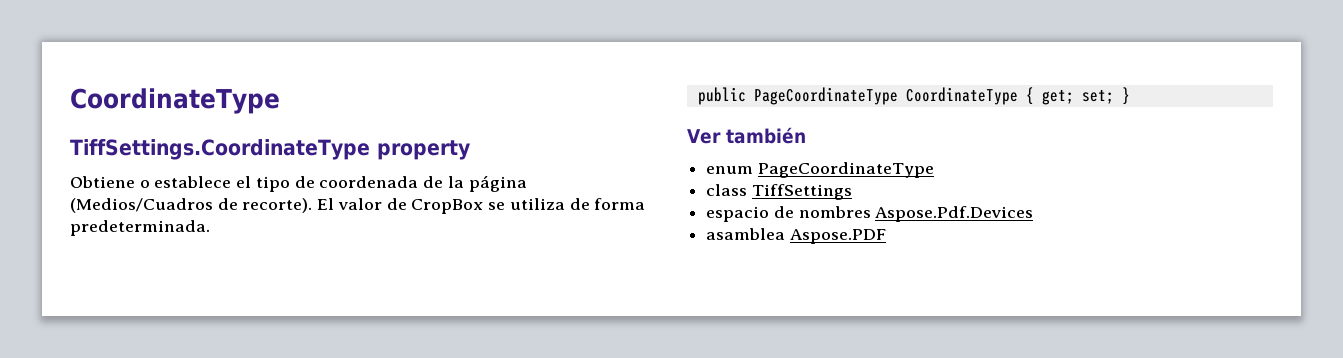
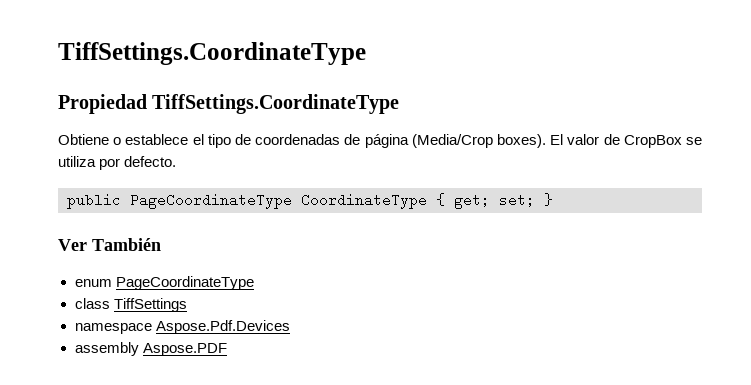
[70,88,280,114] [70,139,470,160] CoordinateType // TiffSettings.CoordinateType property -> [58,42,366,65] [58,94,400,114] TiffSettings.CoordinateType // Propiedad TiffSettings.CoordinateType
[319,175,527,192] [70,198,313,213] coordenada de la página (Medios/Cuadros de recorte). -> [255,134,546,148] coordenadas de página (Media/Crop boxes).
[569,198,646,210] [70,220,210,236] de forma predeterminada. -> [99,156,177,170] por defecto.
[725,127,806,144] también -> [92,238,161,251] También
[706,206,871,222] espacio de nombres -> [74,323,152,334] namespace
[706,228,786,240] asamblea -> [74,342,139,356] assembly

